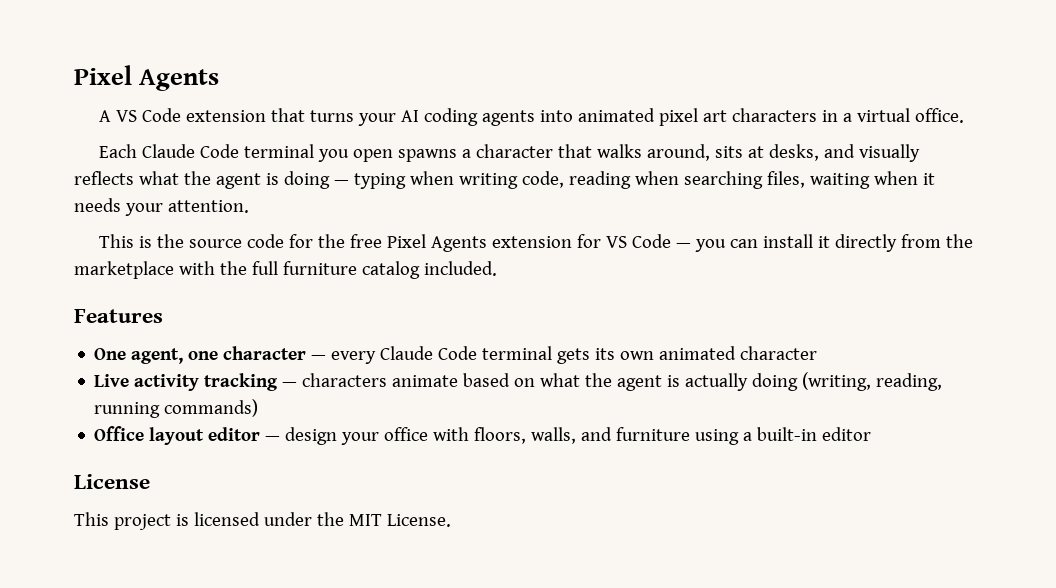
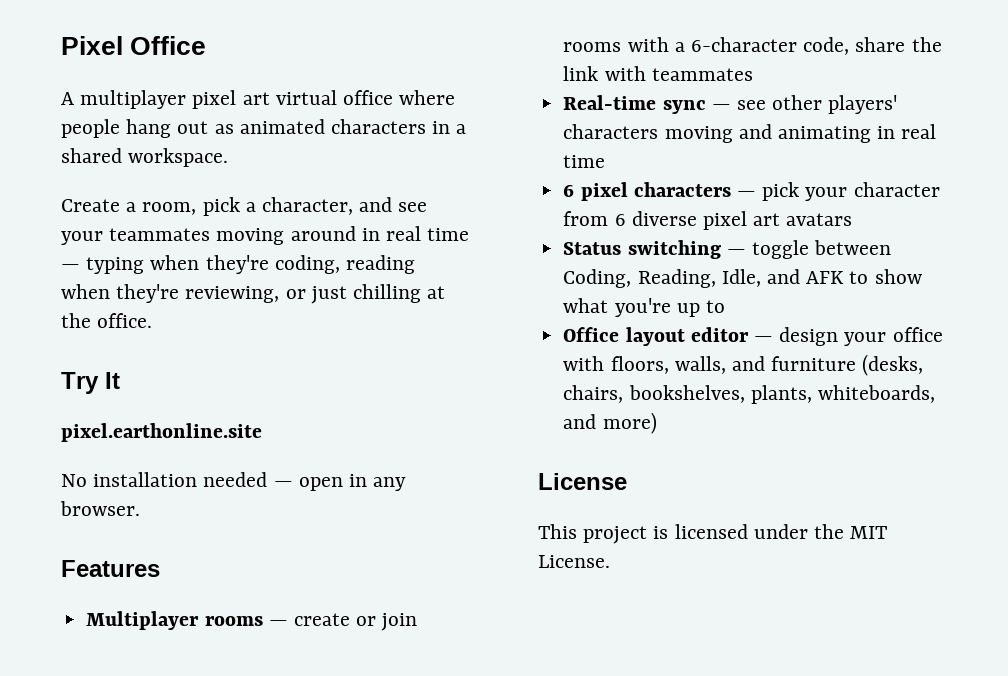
[74,65,220,91] Pixel Agents -> [61,36,207,55] Pixel Office
[116,108,965,126] [99,144,921,162] [74,171,935,189] [74,198,249,216] [99,234,974,252] [74,261,497,279] [74,309,163,323] [94,346,818,364] [94,372,943,391] [94,399,259,418] VS Code extension that turns your AI coding agents into animated pixel art characters in a virtual office. // Each Claude Code terminal you open spawns a character that walks around, sits at desks, and visually reflects what the agent is doing — typing when writing code, reading when searching files, waiting when it needs your attention. // This is the source code for the free Pixel Agents extension for VS Code — you can install it directly from the marketplace with the full furniture catalog included. // Features // One agent, one character — every Claude Code terminal gets its own animated character // Live activity tracking — characters animate based on what the agent is actually doing (writing, reading, running commands) -> [80,90,456,109] [61,119,467,138] [61,148,229,167] [61,197,428,216] [61,226,470,245] [61,255,416,274] [61,284,446,304] [61,313,153,328] [61,372,120,394] [61,423,262,442] [61,472,407,491] [60,501,140,516] [61,560,160,577] [86,611,418,631] [563,37,942,55] [563,66,753,81] [563,95,898,114] [563,124,937,143] [563,155,606,168] [563,182,940,201] [563,211,853,230] [563,240,892,259] [563,269,922,288] [563,298,725,317] multiplayer pixel art virtual office where people hang out as animated characters in a shared workspace. // Create a room, pick a character, and see your teammates moving around in real time — typing when they're coding, reading when they're reviewing, or just chilling at the office. // Try It // pixel.earthonline.site // No installation needed — open in any browser. // Features // Multiplayer rooms — create or join rooms with a 6-character code, share the link with teammates // Real-time sync — see other players' characters moving and animating in real time // 6 pixel characters — pick your character from 6 diverse pixel art avatars // Status switching — toggle between Coding, Reading, Idle, and AFK to show what you're up to
[695,427,872,445] using a built-in editor -> [862,354,924,376] [563,385,935,404] [563,412,657,434] (desks, chairs, bookshelves, plants, whiteboards, and more)

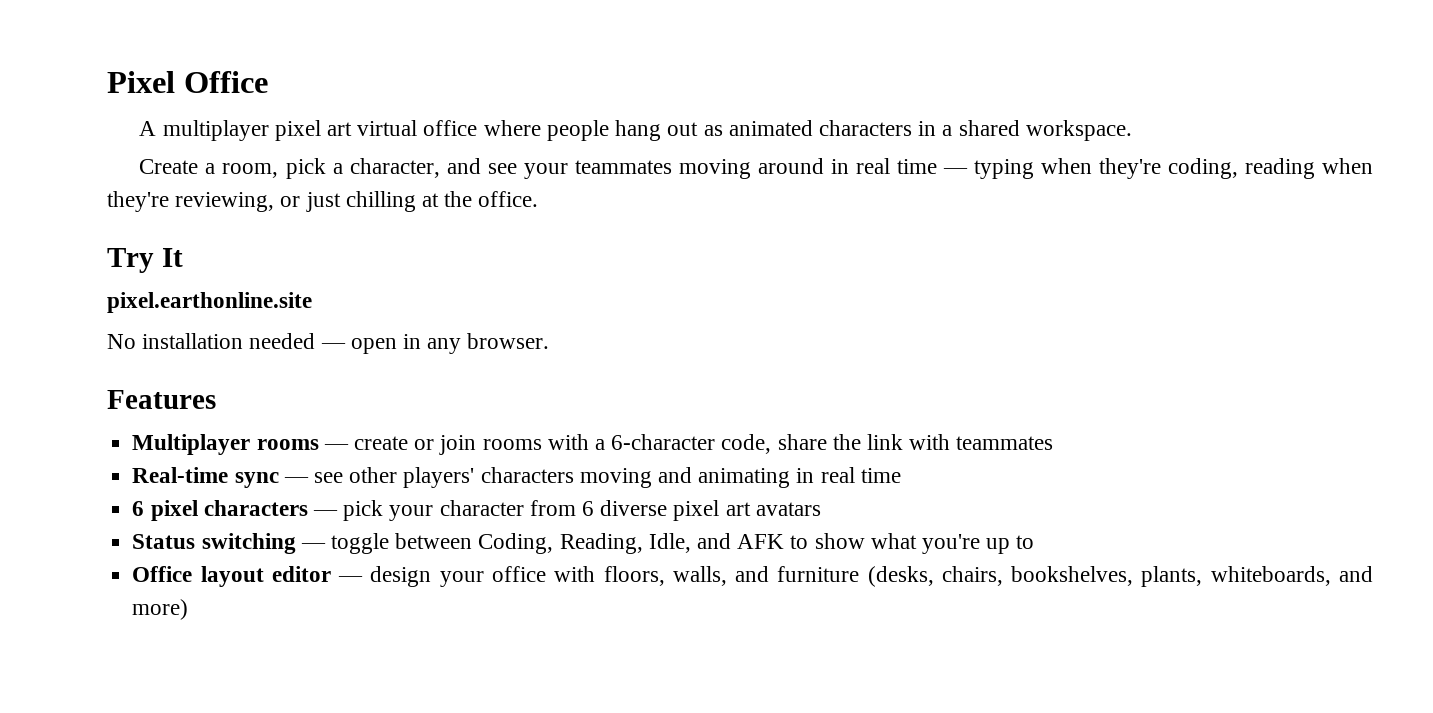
[538,473,627,490] [538,524,888,544] [538,555,610,568] // License // This project is licensed under the MIT License. -> (189, 609) none

